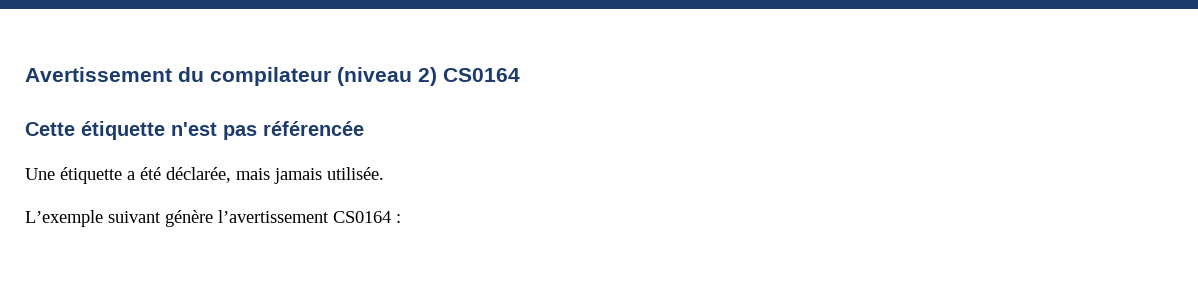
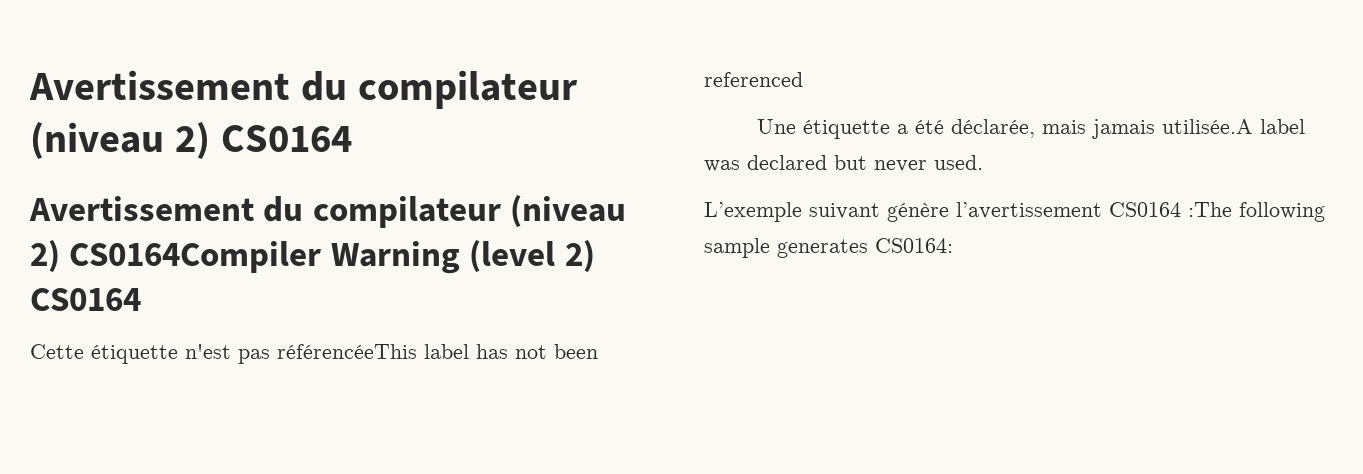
[25,121,364,140] Cette étiquette n'est pas référencée -> [29,195,627,228] [30,240,595,274] [30,288,141,311] [30,344,598,364] [704,72,803,87] Avertissement du compilateur (niveau 2) CS0164Compiler Warning (level 2) CS0164 // Cette étiquette n'est pas référencéeThis label has not been referenced
[327,167,384,180] utilisée. -> [1161,119,1305,134] [704,155,983,172] utilisée.A label was declared but never used.
[396,214,401,223] : -> [1188,202,1325,222] [704,238,953,258] :The following sample generates CS0164:

